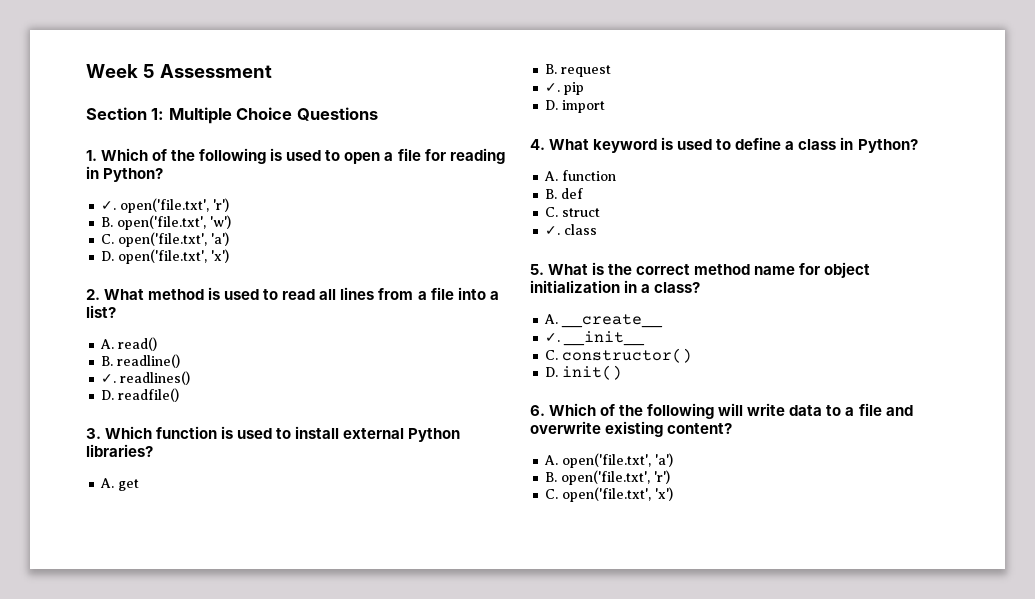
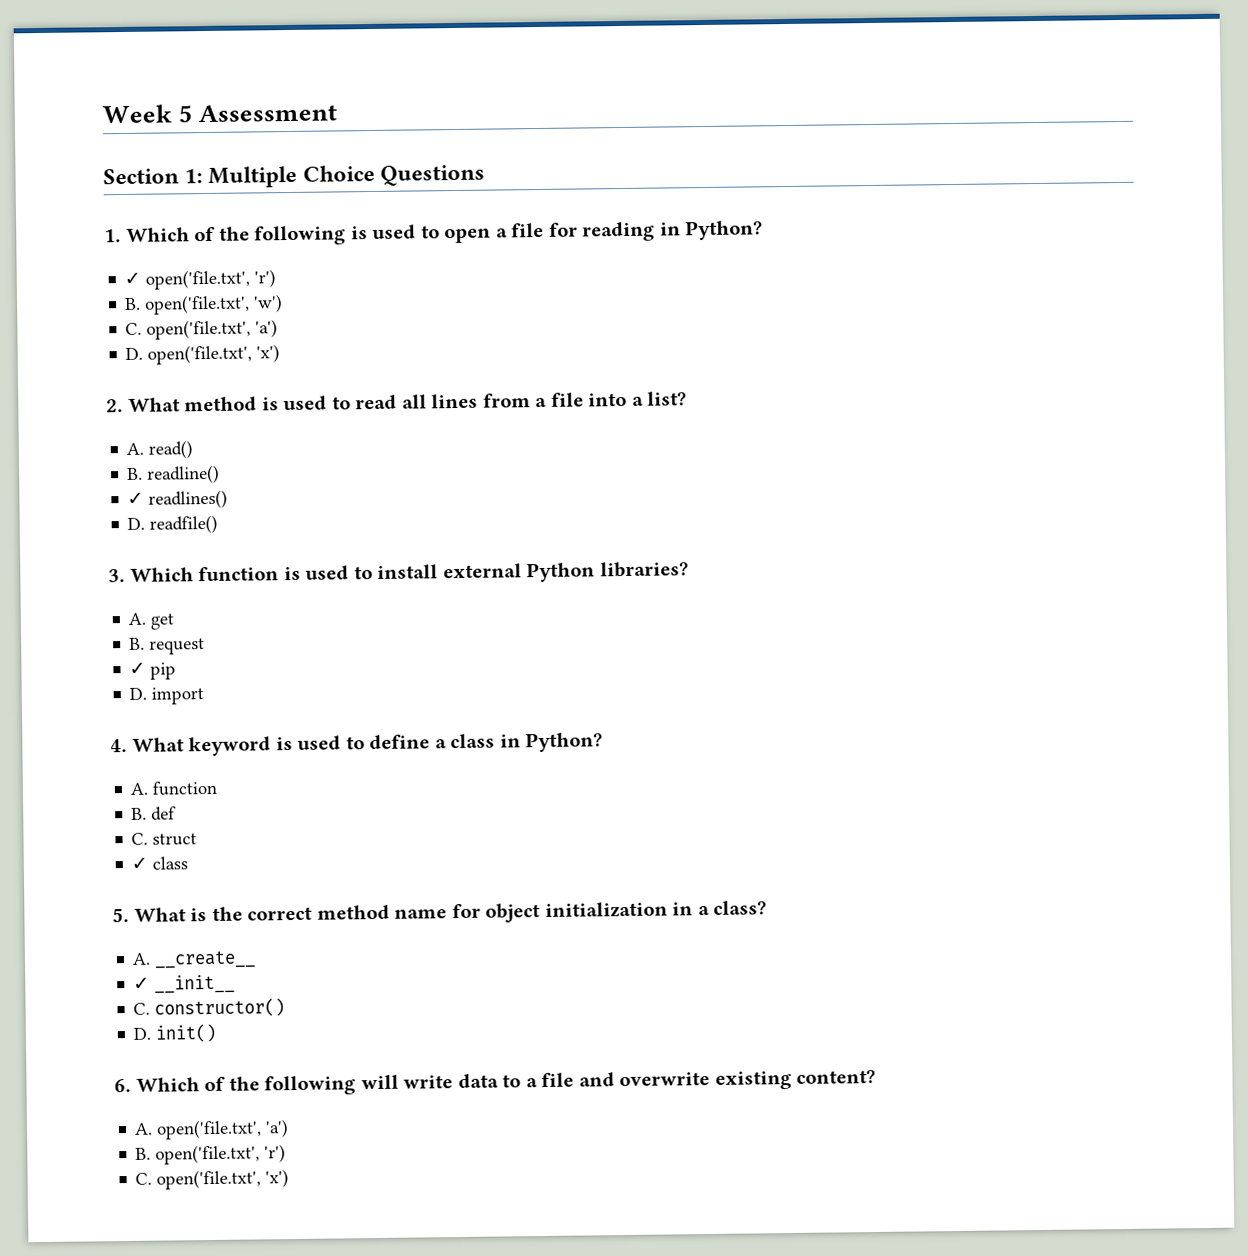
[101,201,117,210] ✓. -> [124,272,142,285] ✓
[101,374,117,383] ✓. -> [127,492,145,505] ✓
[545,83,561,92] ✓. -> [129,662,147,675] ✓
[545,226,561,235] ✓. -> [131,857,149,870] ✓
[545,333,561,342] ✓. -> [133,977,151,990] ✓

